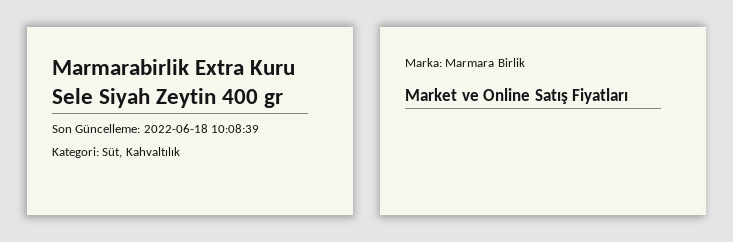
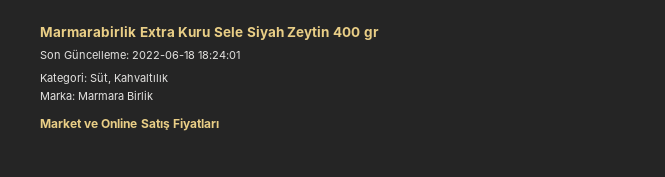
[211,124,260,133] 10:08:39 -> [198,51,240,59] 18:24:01

